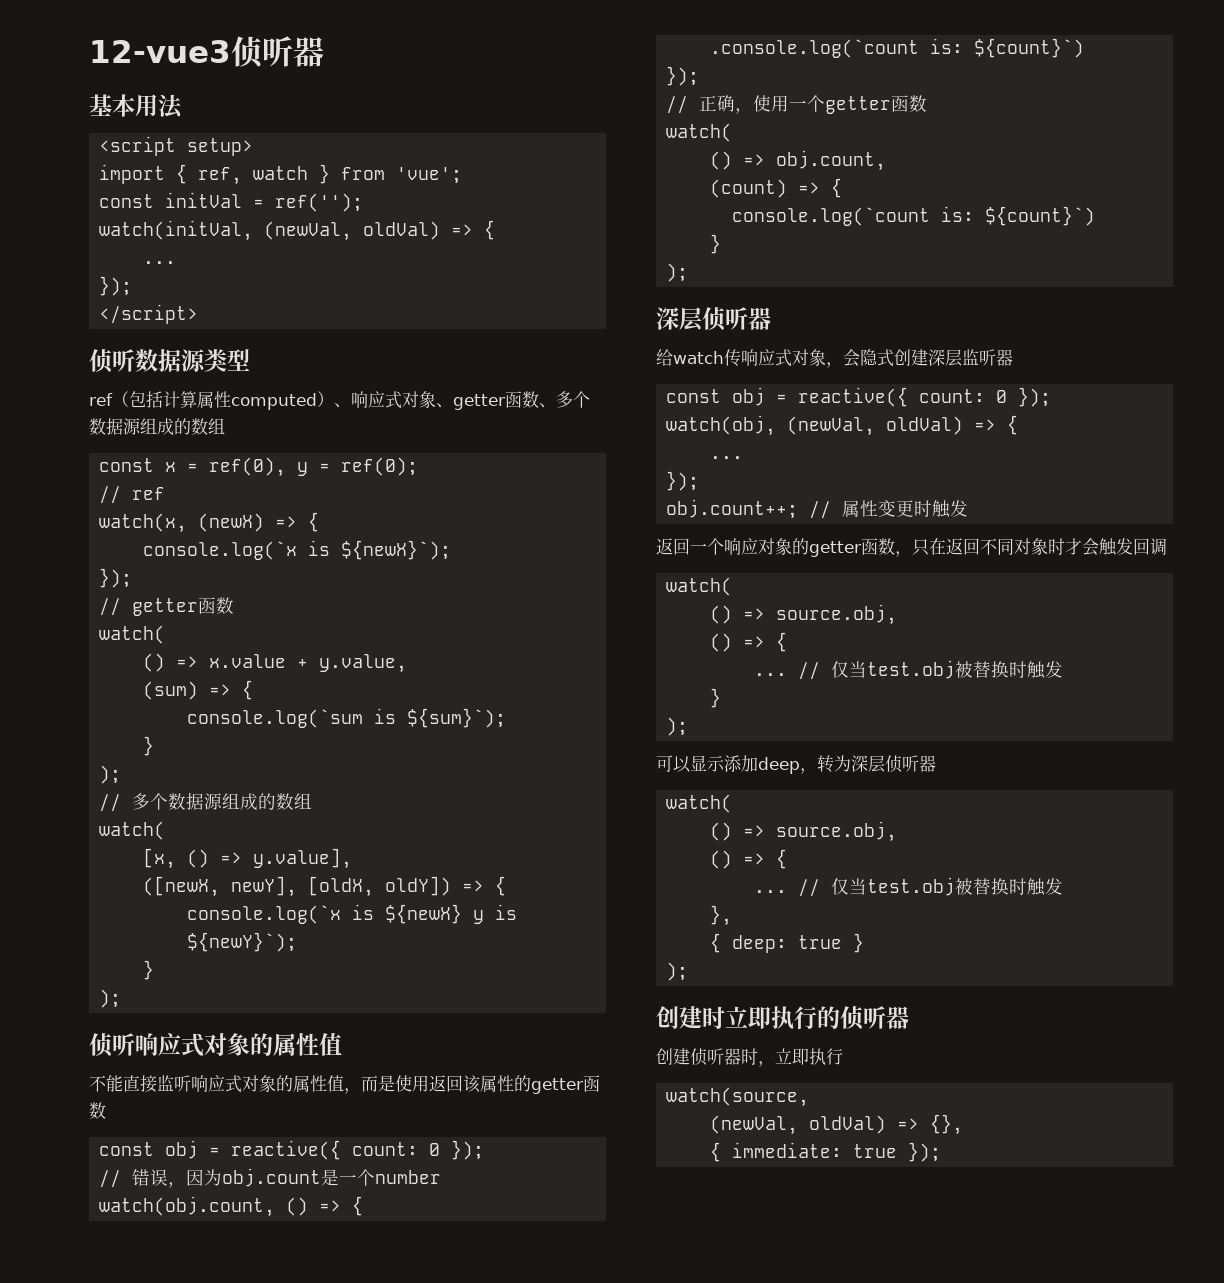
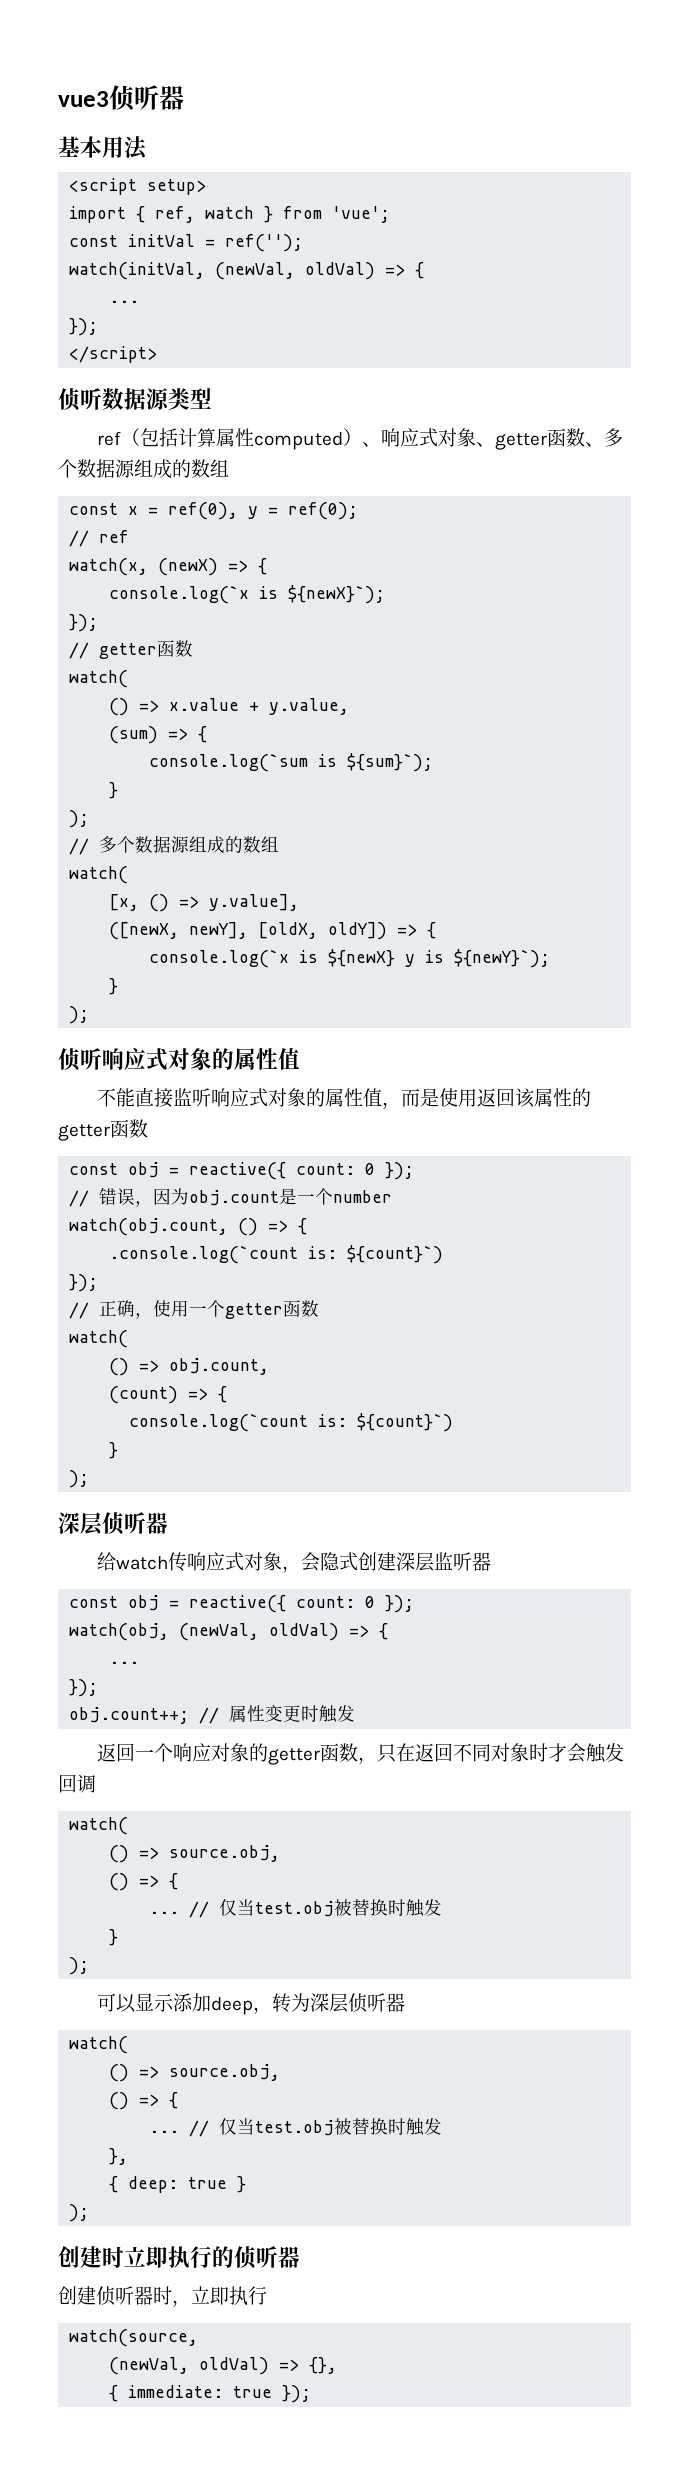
[89,40,231,63] 12-vue3 -> [58,91,109,107] vue3

